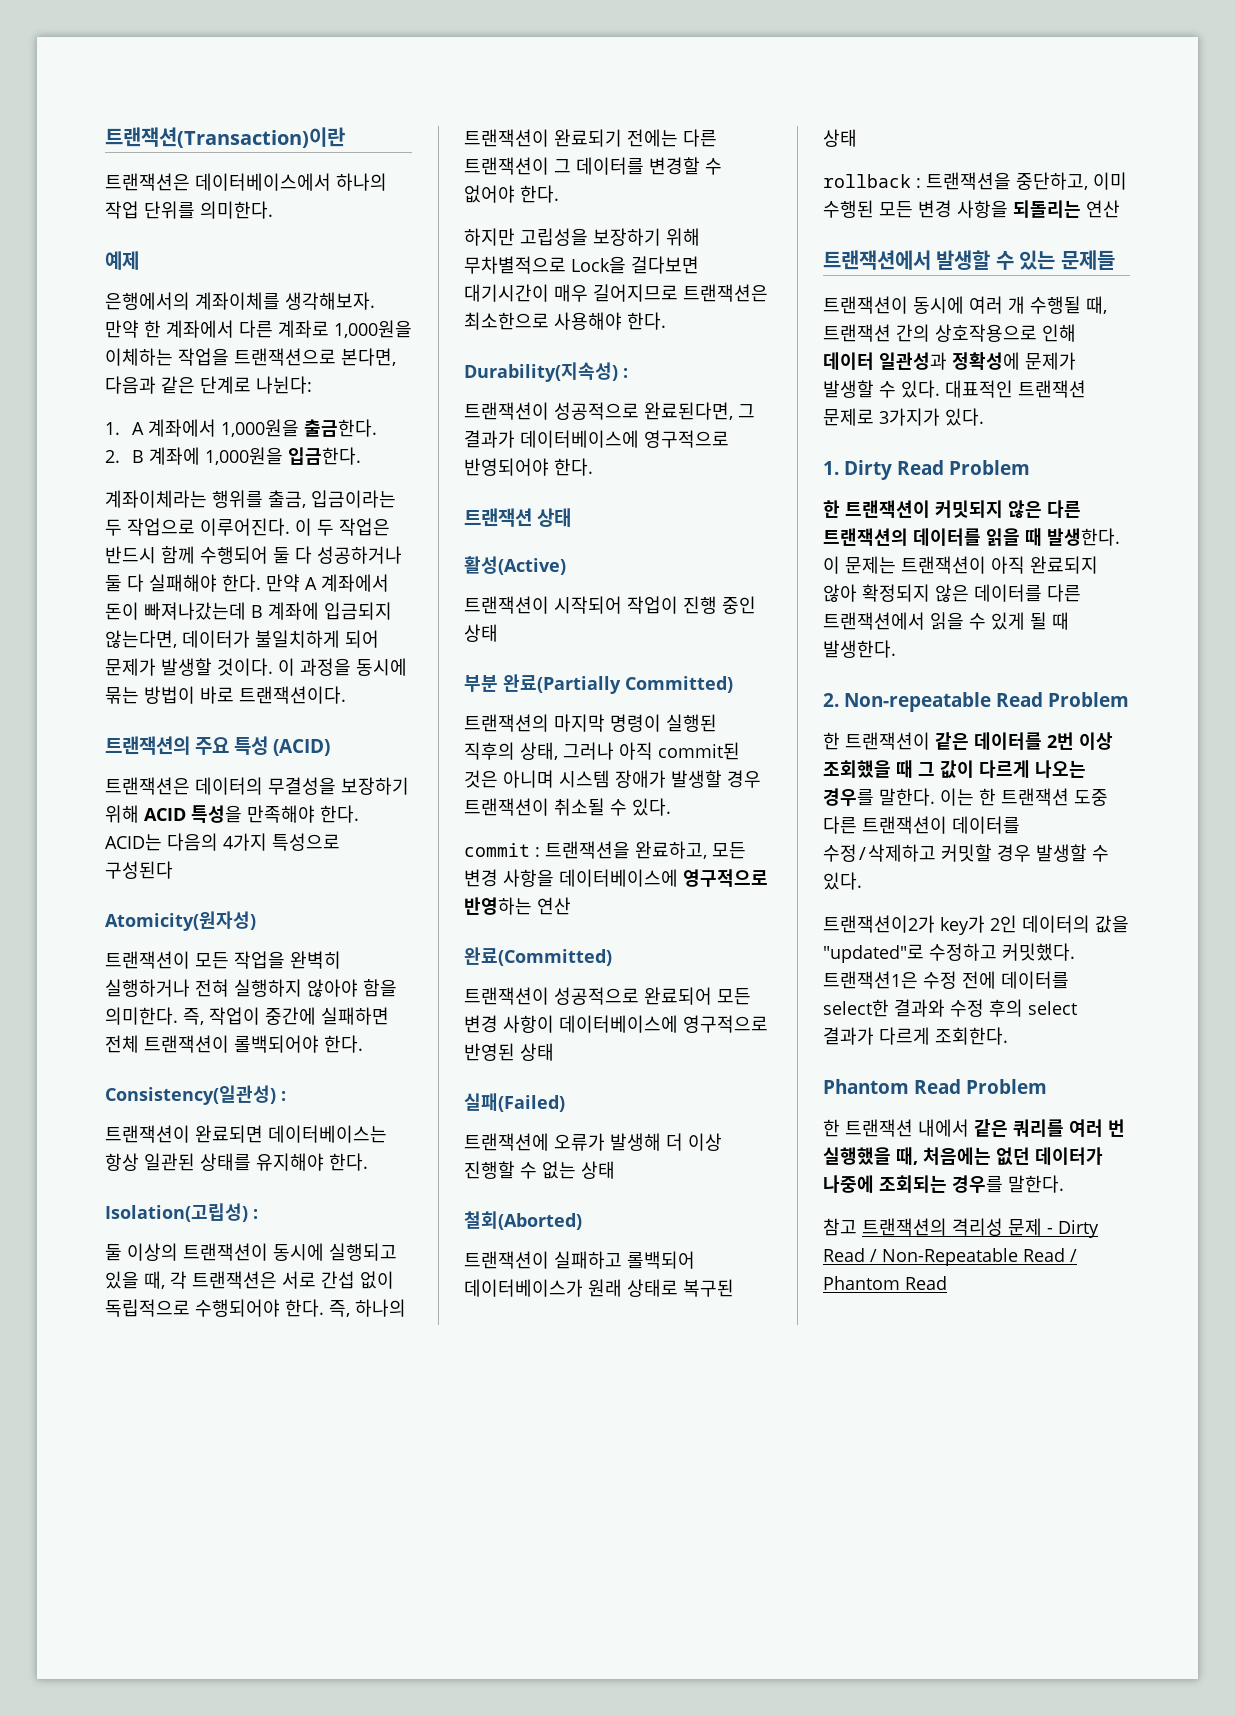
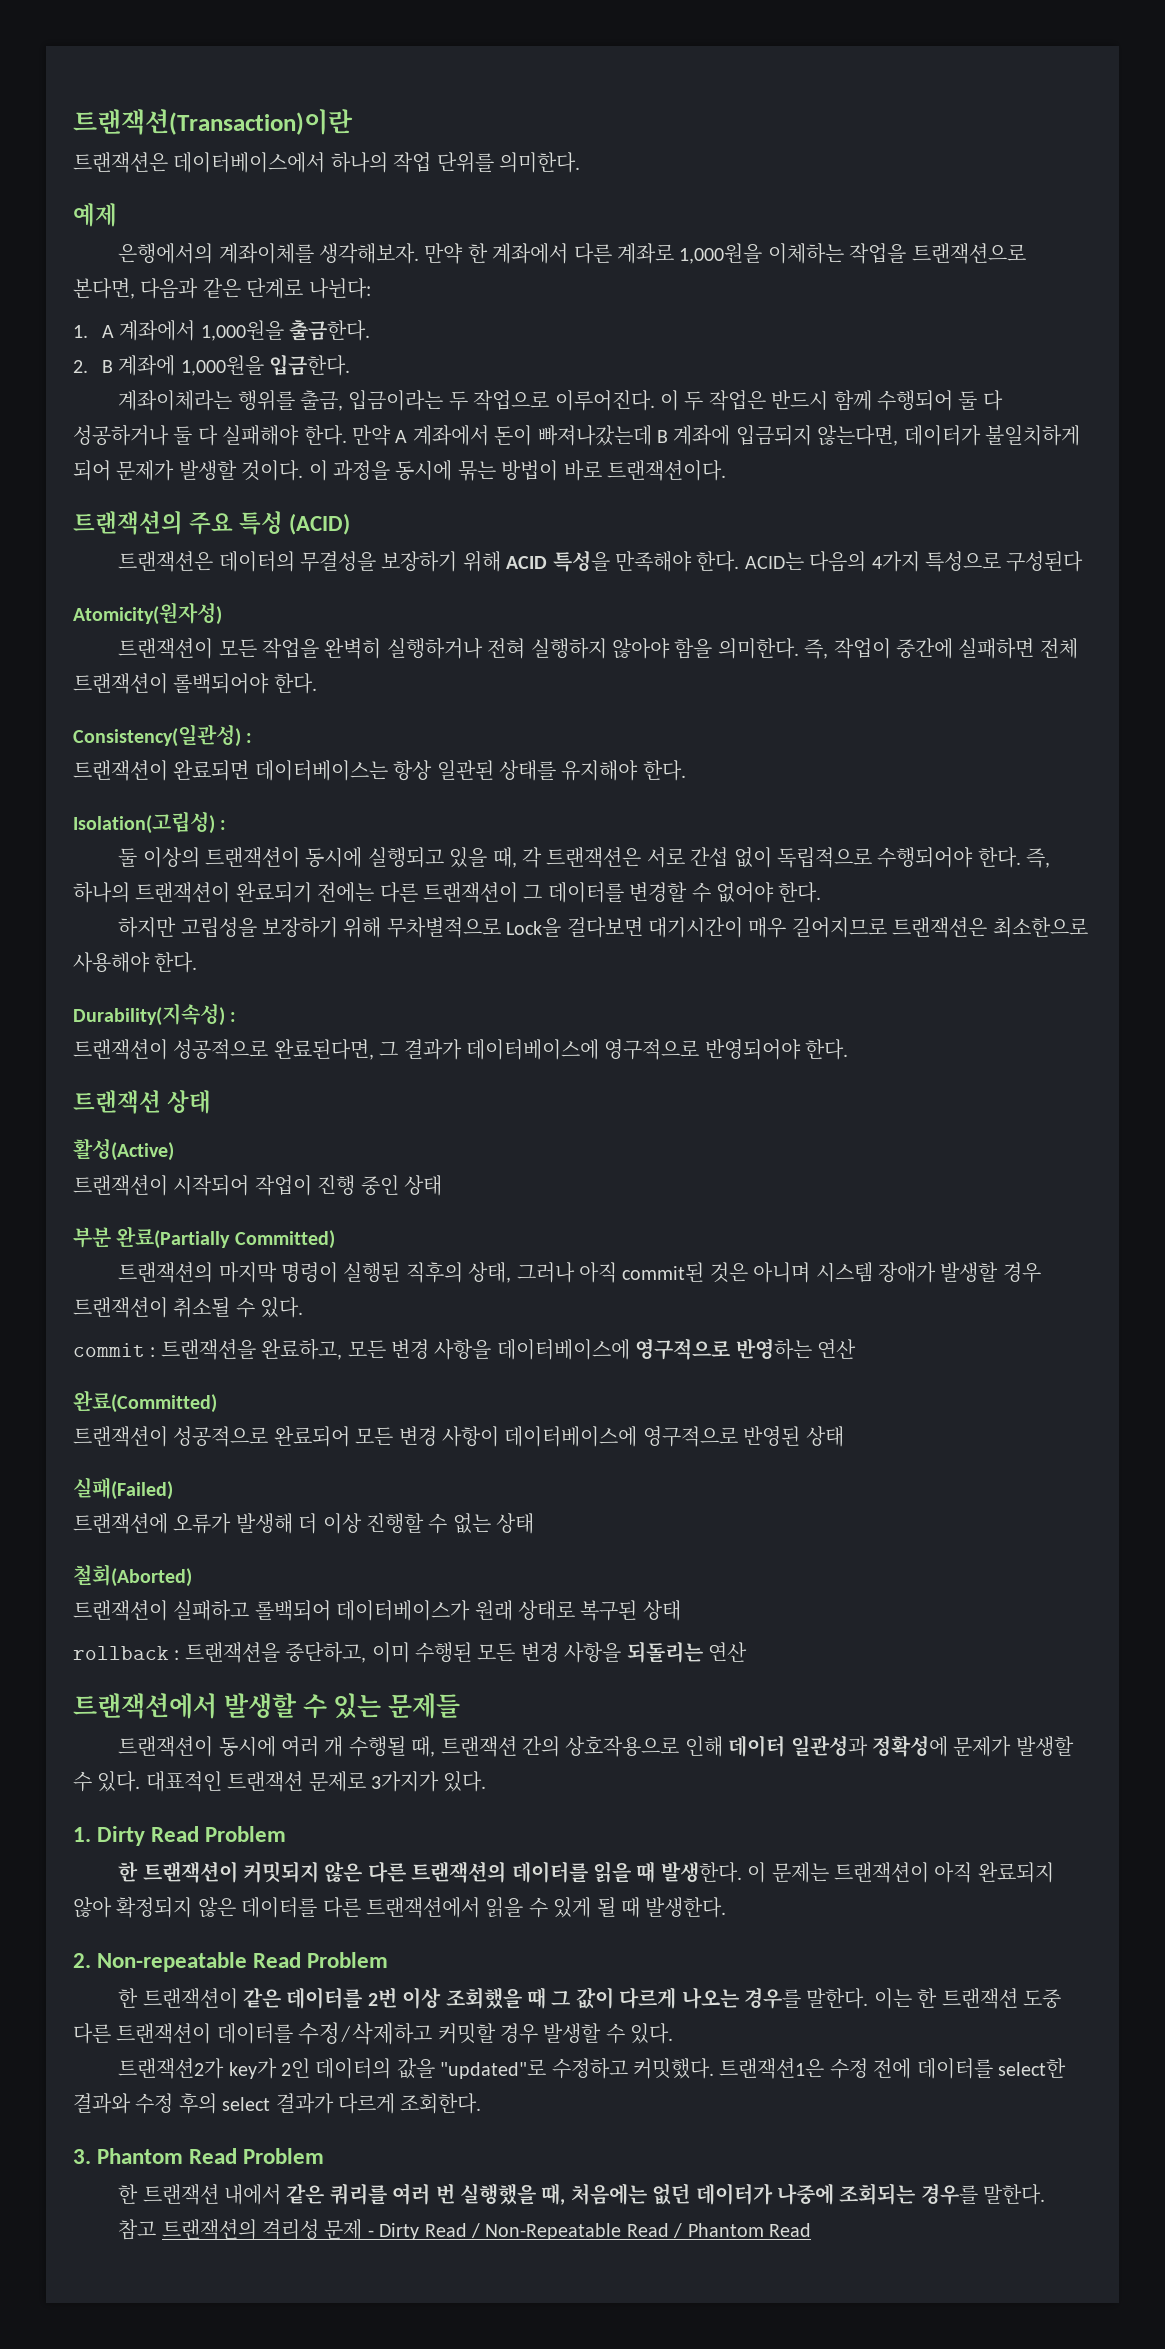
[823,915,935,933] 트랜잭션이2가 -> [118,2058,225,2079] 트랜잭션2가
(1008, 1036) none -> [73,2149,91,2164] 3.

